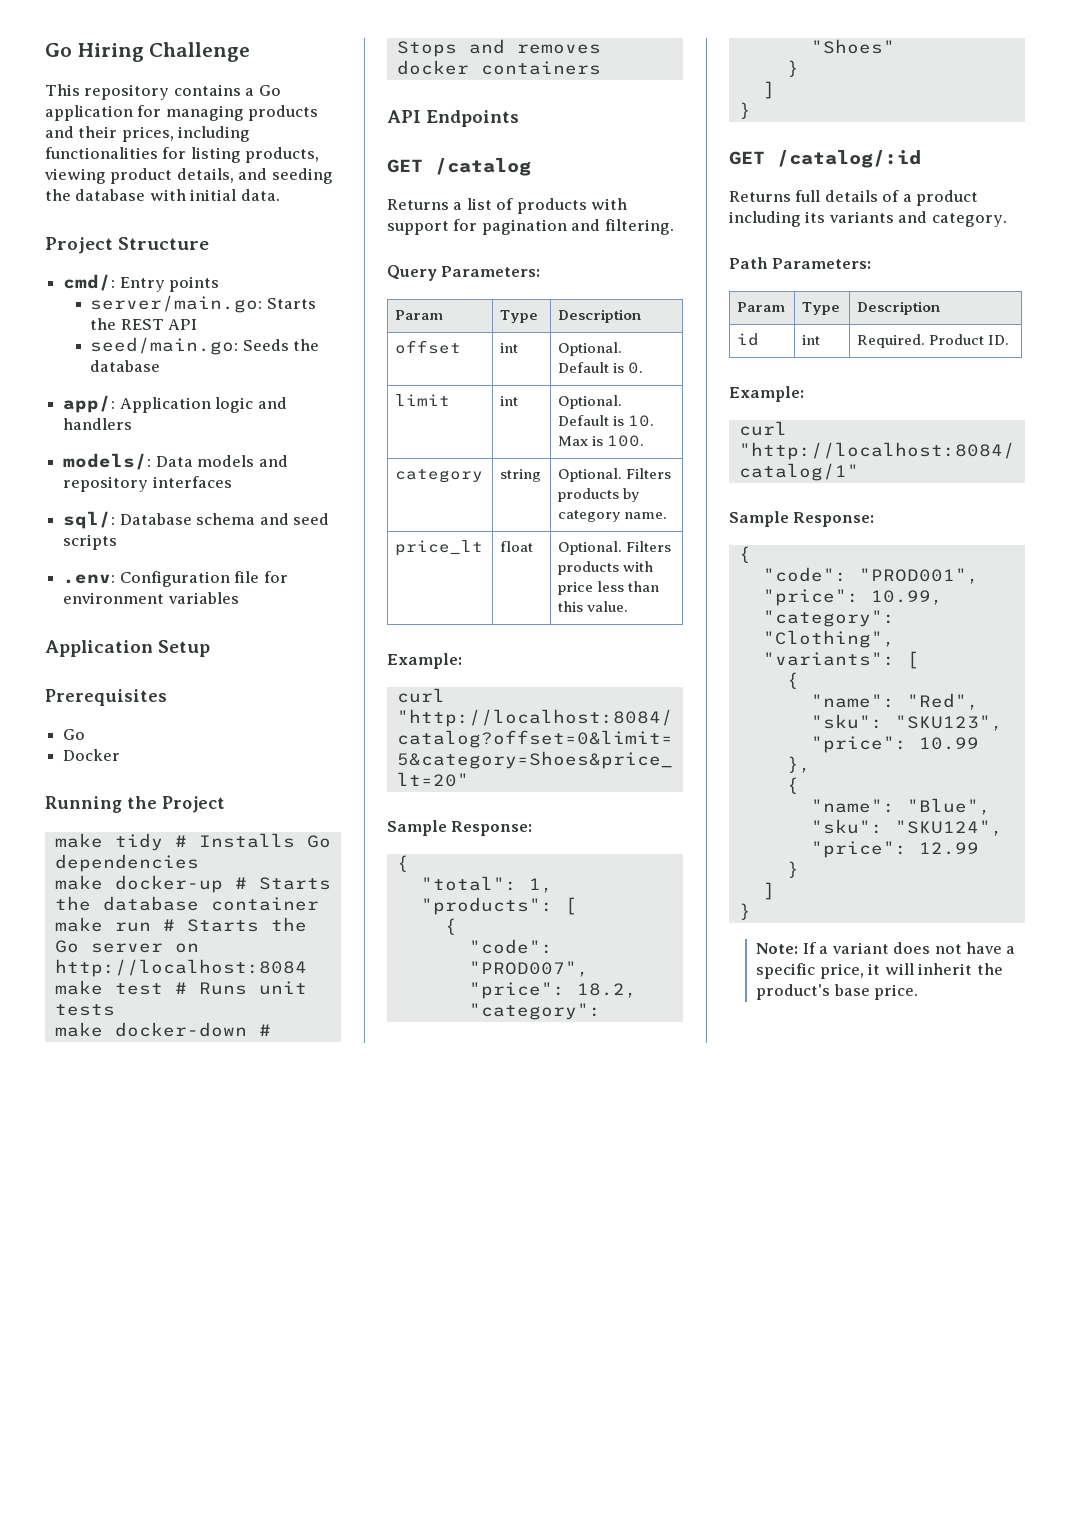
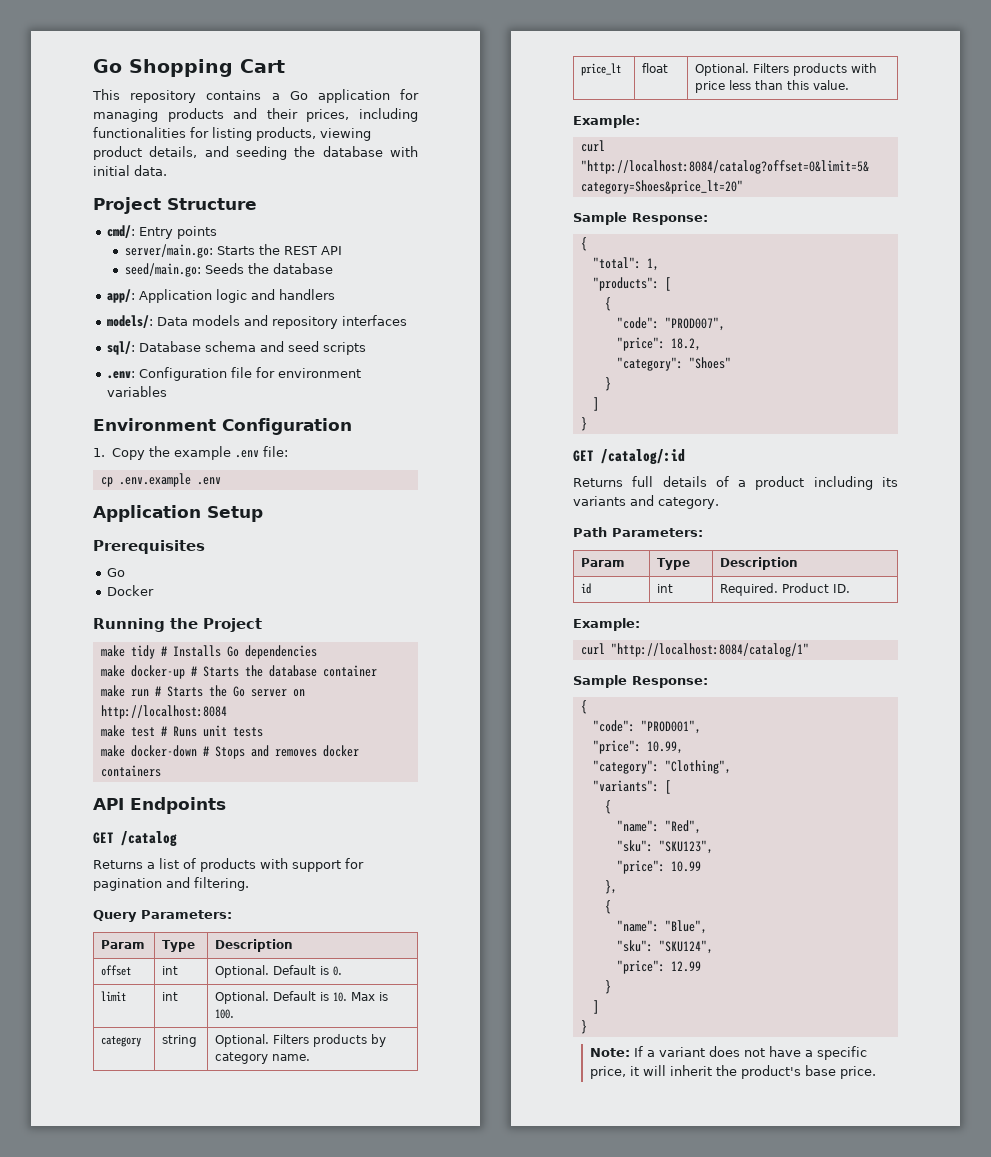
[45,42,251,62] Go Hiring Challenge -> [93,59,285,77] Go Shopping Cart
(239, 598) none -> [93,418,352,435] [93,446,288,460] [100,473,221,487] // Environment Configuration // 1. Copy the example .env file: // cp .env.example .env

